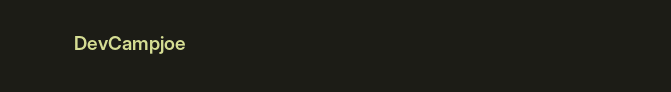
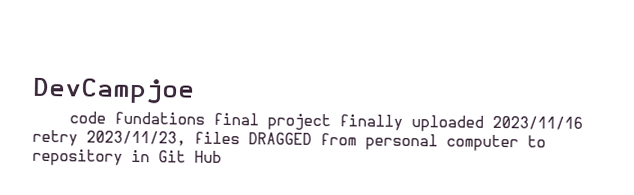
(186, 45) none -> [69,111,584,132] [32,129,546,152] [32,148,222,166] // code fundations final project finally uploaded 2023/11/16 retry 2023/11/23, files DRAGGED from personal computer to repository in Git Hub

